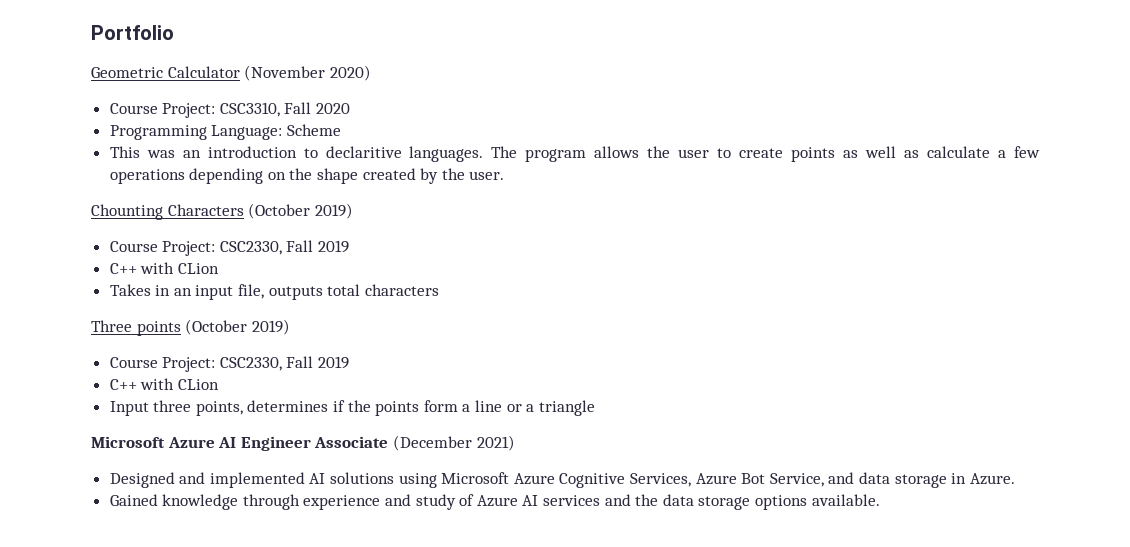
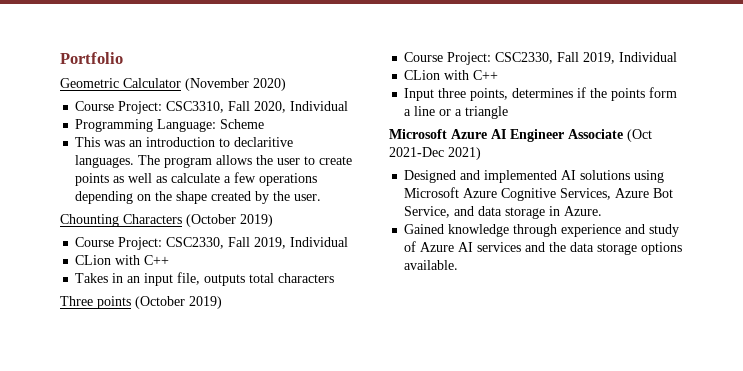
[316,103,351,114] 2020 -> [254,101,349,113] 2020, Individual
[318,240,350,253] [109,262,219,274] 2019 // C++ with CLion -> [254,237,349,249] [75,255,170,265] 2019, Individual // CLion with C++
[318,356,350,369] [109,378,219,390] 2019 // C++ with CLion -> [583,52,678,64] [404,70,499,80] 2019, Individual // CLion with C++
[392,435,472,451] (December -> [627,129,652,142] [389,147,444,157] (Oct 2021-Dec

